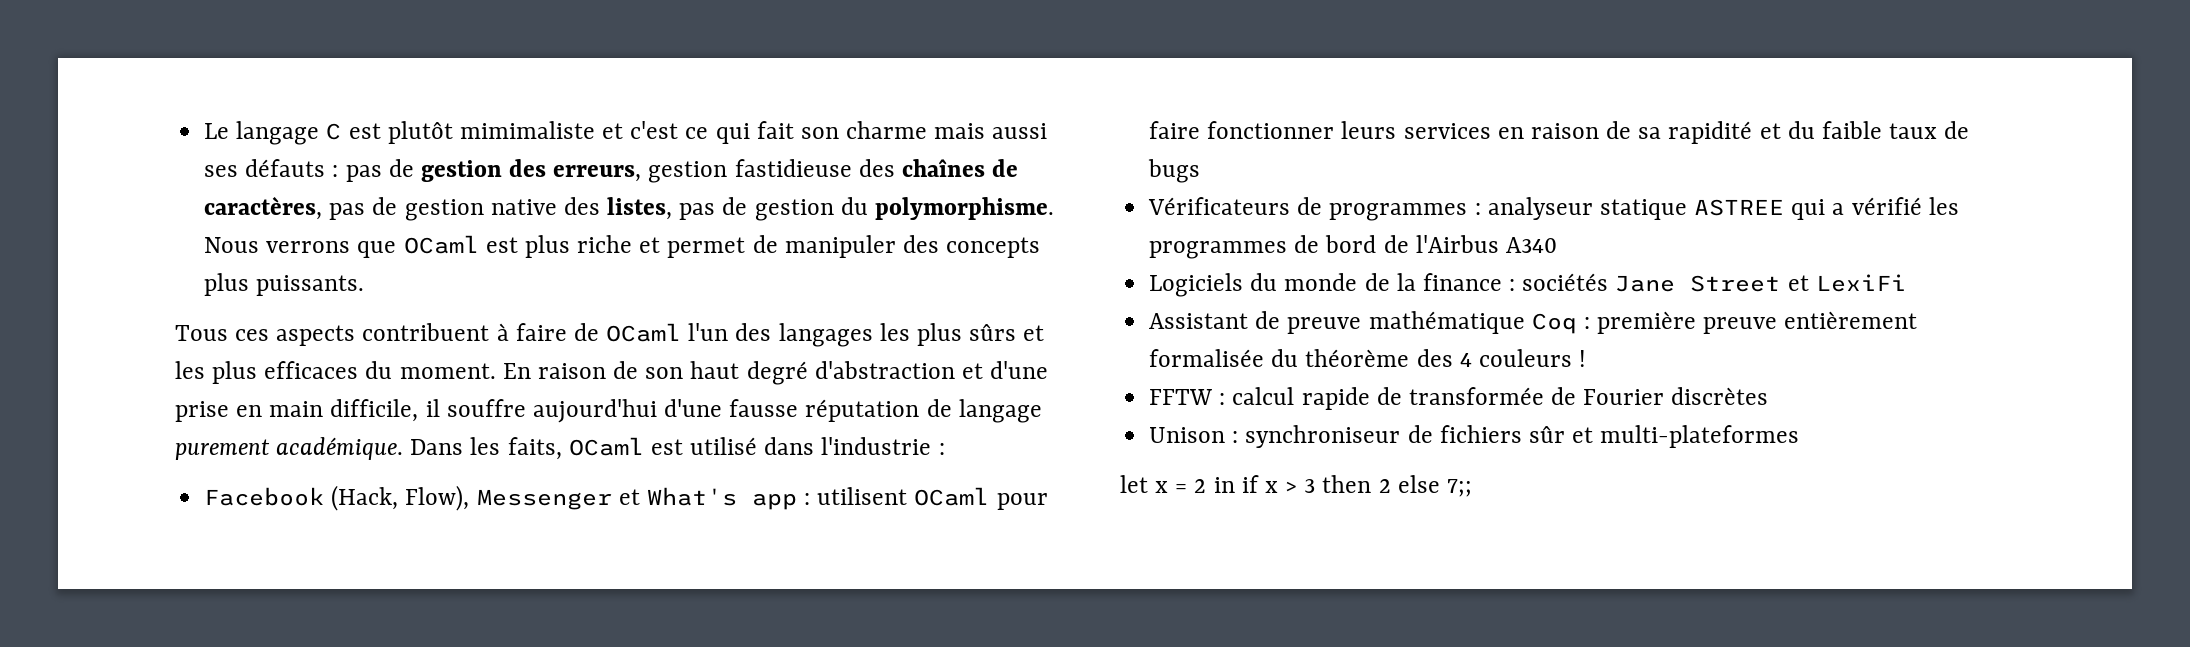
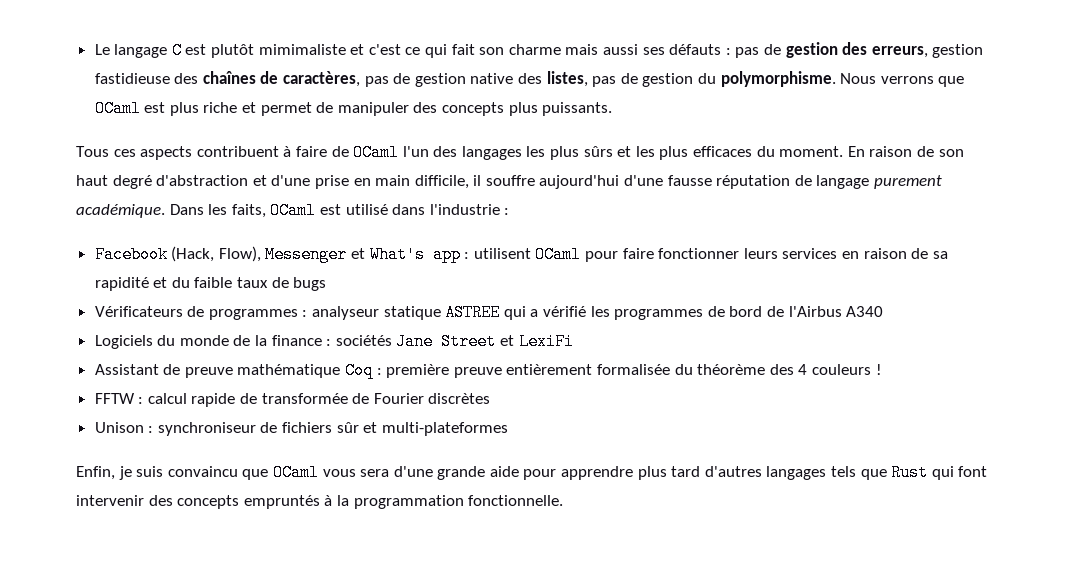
[1120,475,1472,497] let x = 2 in if x > 3 then 2 else 7;; -> [76,464,988,481] [76,495,564,509] Enfin, je suis convaincu que OCaml vous sera d'une grande aide pour apprendre plus tard d'autres langages tels que Rust qui font intervenir des concepts empruntés à la programmation fonctionnelle.

